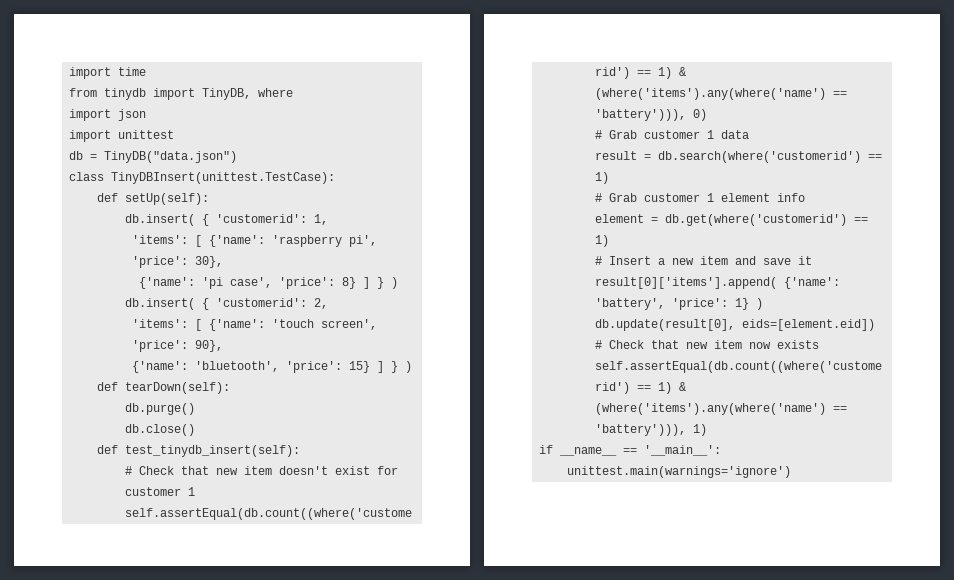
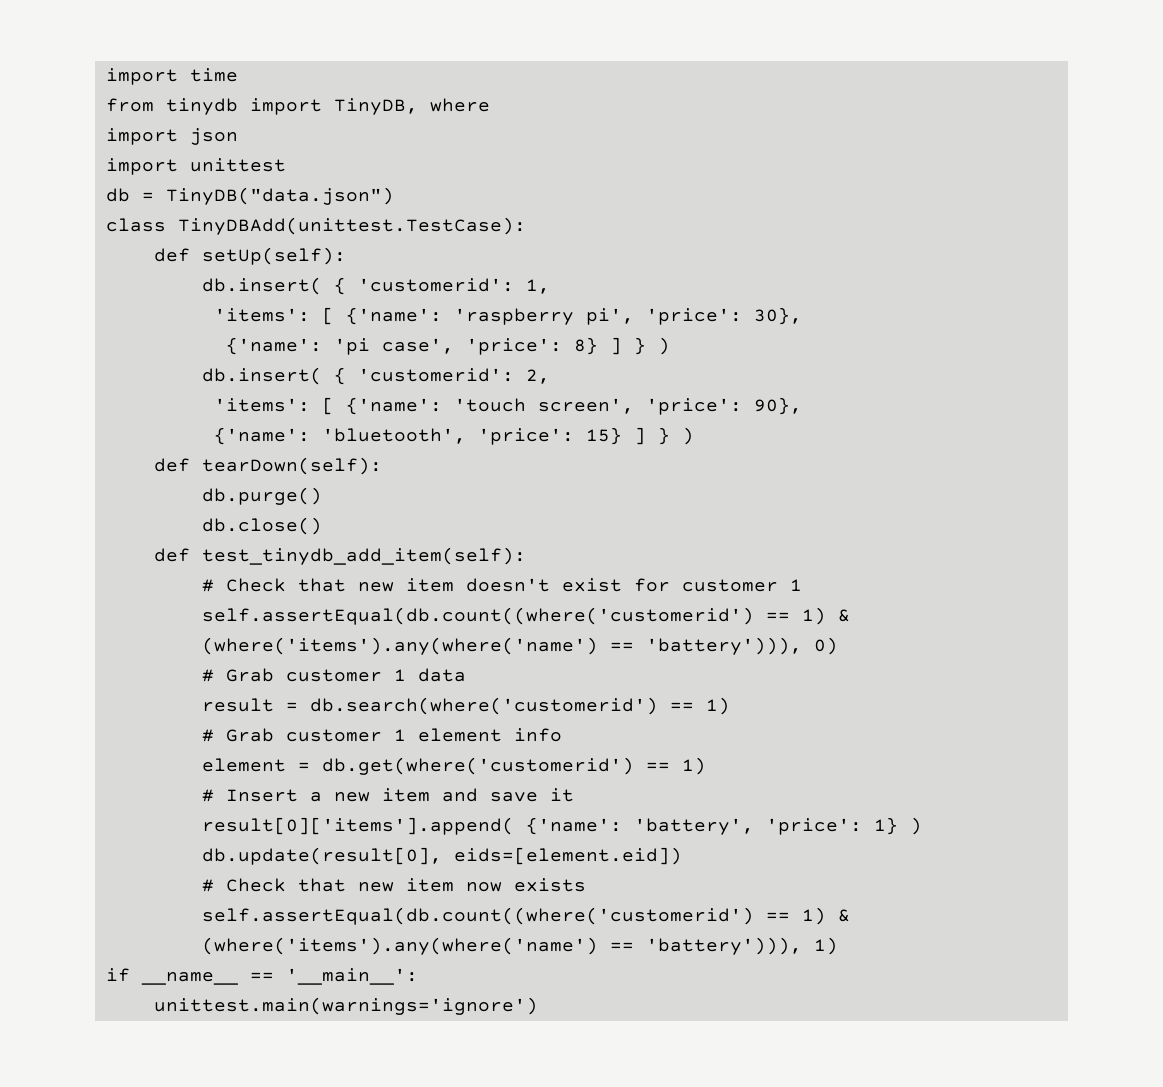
[110,172,335,184] TinyDBInsert(unittest.TestCase): -> [177,217,526,235] TinyDBAdd(unittest.TestCase):
[124,445,300,457] test_tinydb_insert(self): -> [201,547,526,565] test_tinydb_add_item(self):

